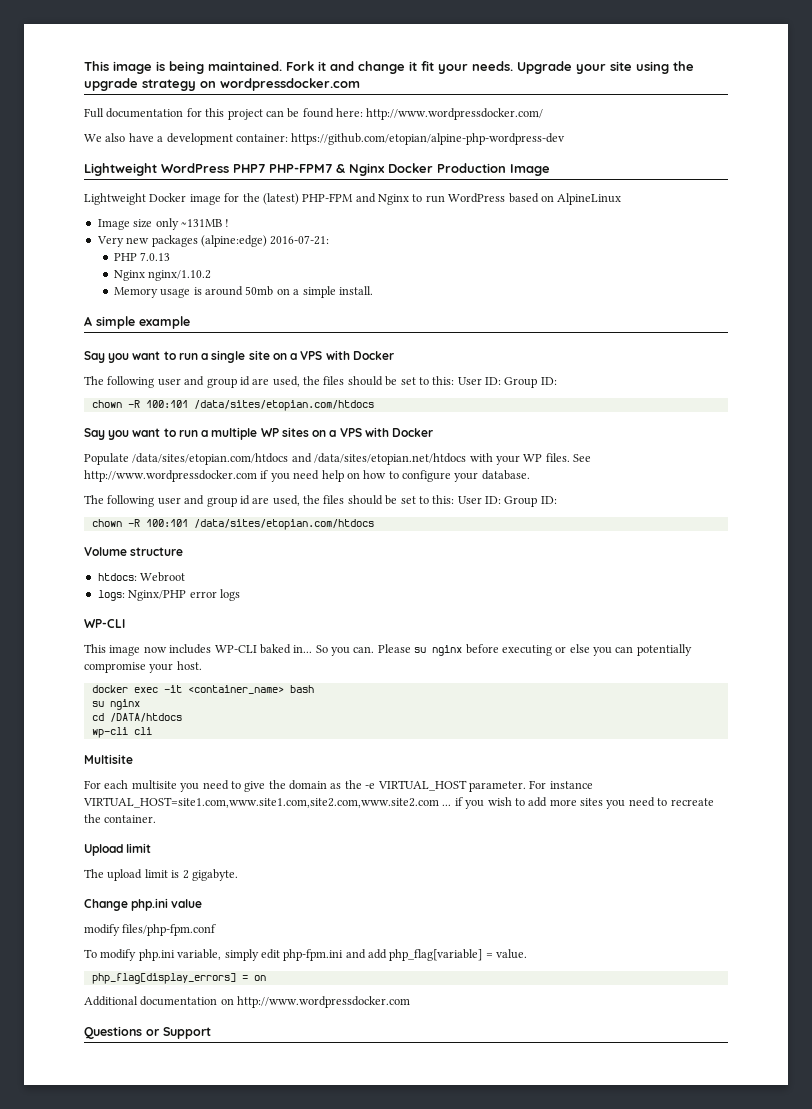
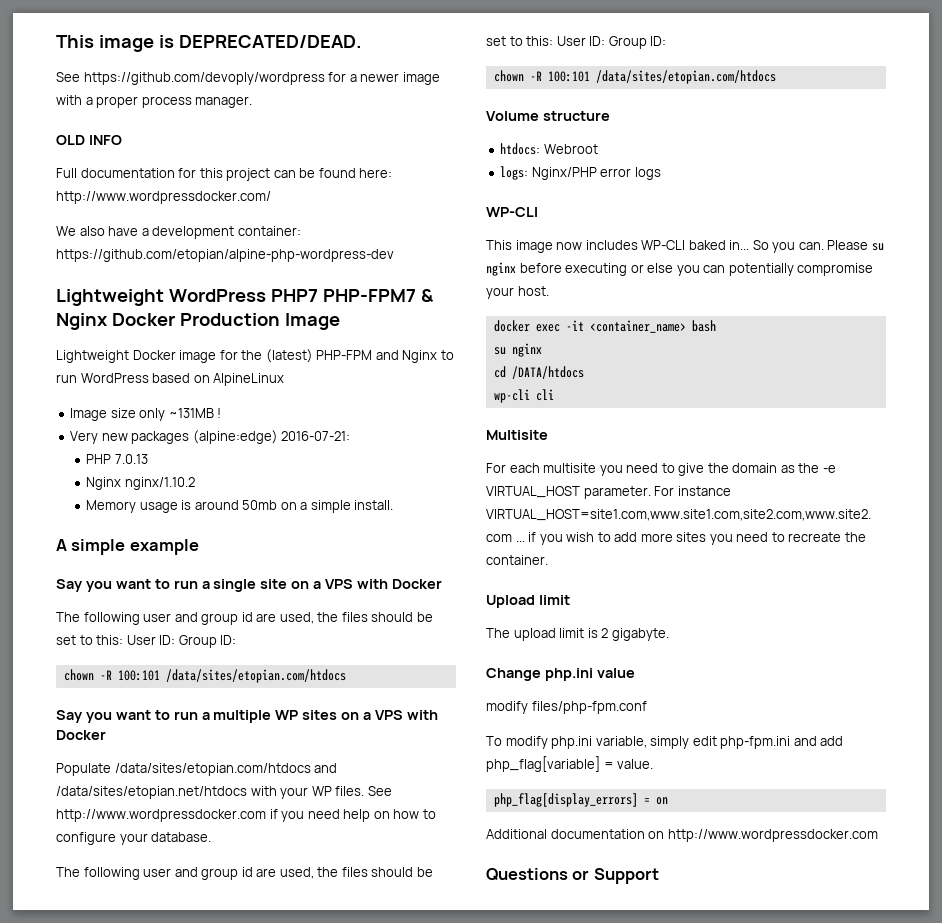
[169,61,694,74] [84,78,360,91] being maintained. Fork it and change it fit your needs. Upgrade your site using the upgrade strategy on wordpressdocker.com -> [178,35,362,48] [56,72,440,85] [56,95,253,108] [56,135,122,145] DEPRECATED/DEAD. // See https://github.com/devoply/wordpress for a newer image with a proper process manager. // OLD INFO

